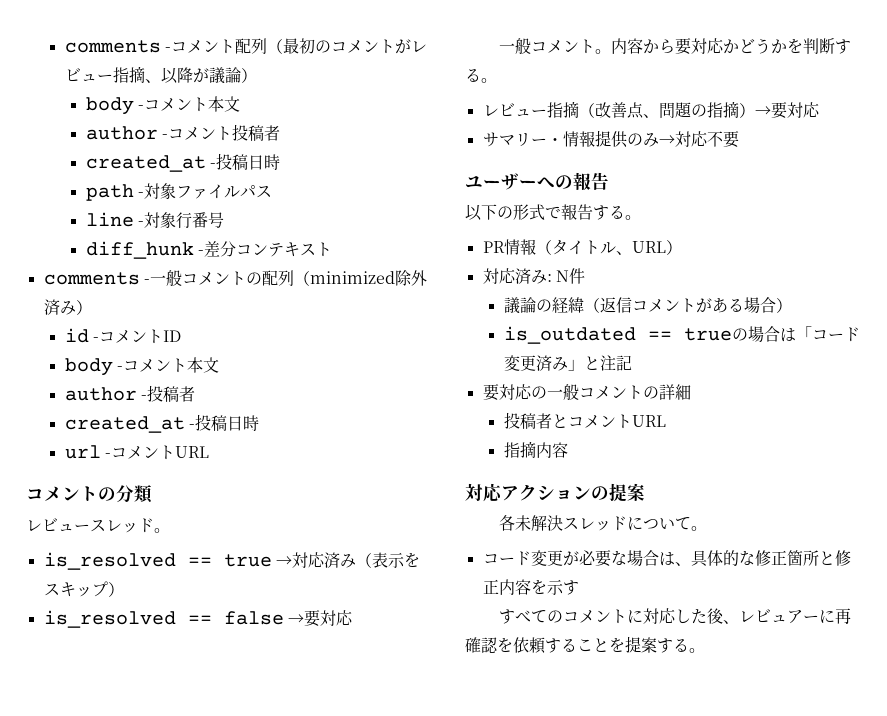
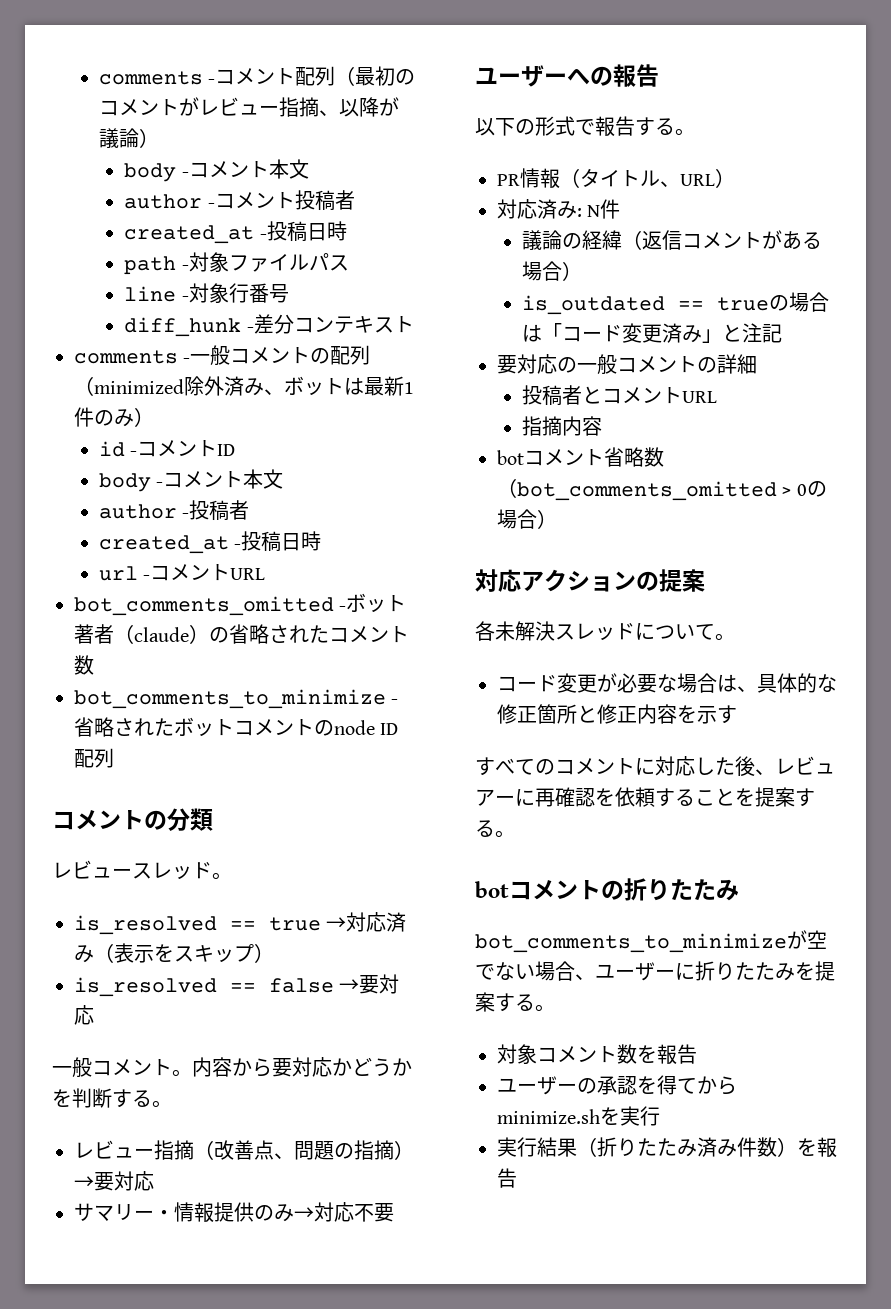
(76, 308) none -> [264,376,414,396] [74,407,134,427] 、ボットは最新1件のみ
(209, 452) none -> [74,593,407,616] [74,624,409,644] [74,655,94,675] [74,689,399,709] [74,717,399,737] [74,748,114,768] // bot_comments_omitted -ボット著者（claude）の省略されたコメント数 // bot_comments_to_minimize -省略されたボットコメントのnode ID配列
(568, 450) none -> [497,447,664,467] [497,478,827,501] [497,509,557,529] // botコメント省略数（bot_comments_omitted > 0の場合）
(705, 650) none -> [475,878,739,901] [475,930,827,953] [475,961,835,981] [475,992,555,1012] [497,1044,697,1065] [497,1075,737,1095] [497,1106,660,1126] [497,1137,837,1158] [497,1168,517,1188] // botコメントの折りたたみ // bot_comments_to_minimizeが空でない場合、ユーザーに折りたたみを提案する。 // 対象コメント数を報告 // ユーザーの承認を得てからminimize.shを実行 // 実行結果（折りたたみ済み件数）を報告

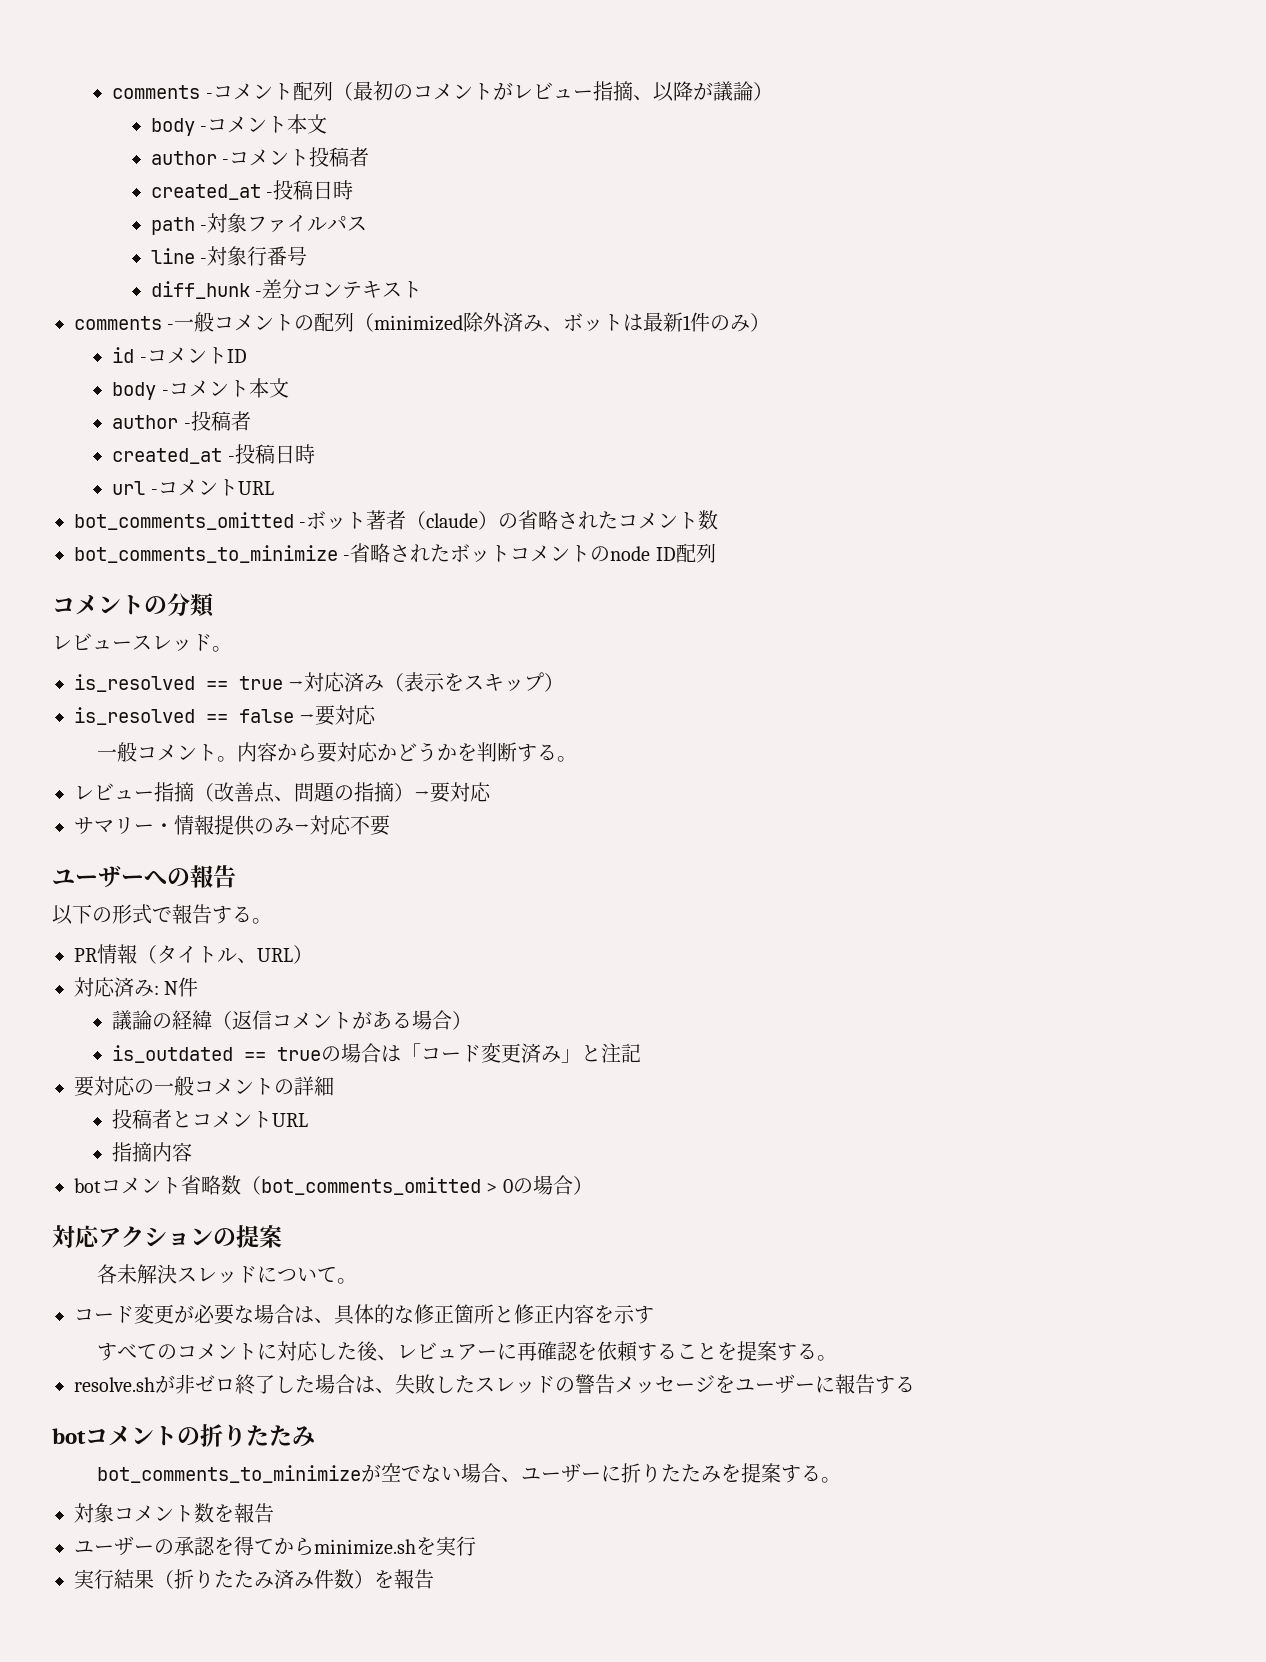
(515, 834) none -> [74,1374,915,1395] // resolve.shが非ゼロ終了した場合は、失敗したスレッドの警告メッセージをユーザーに報告する

